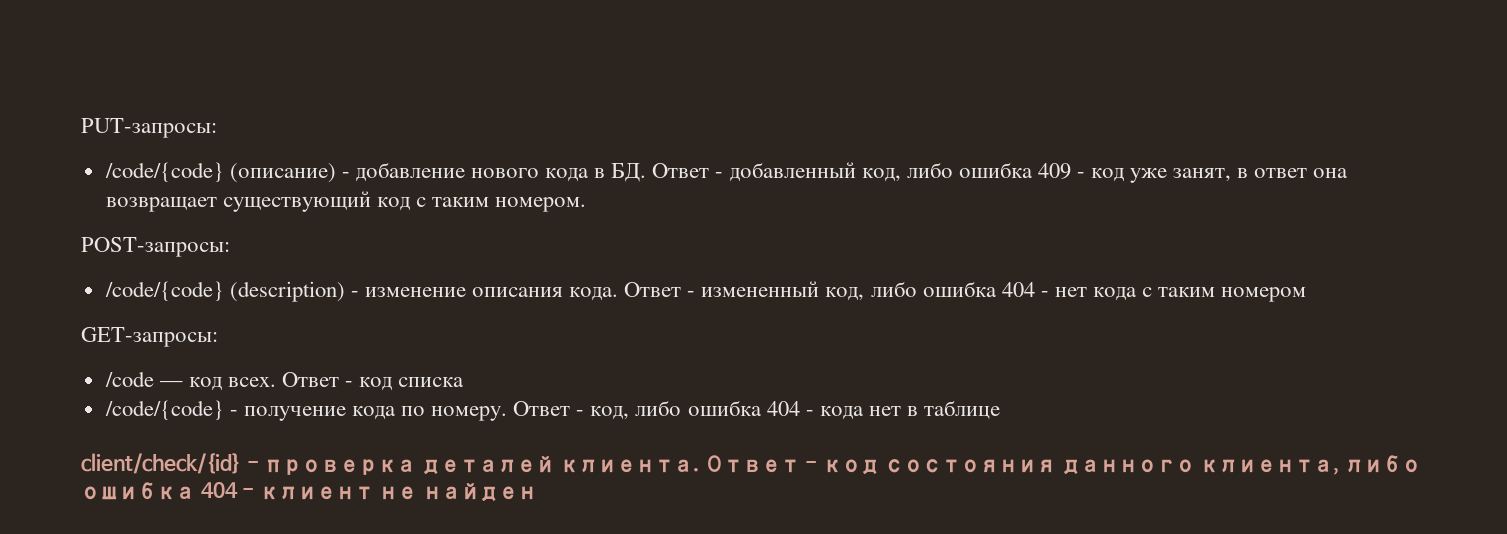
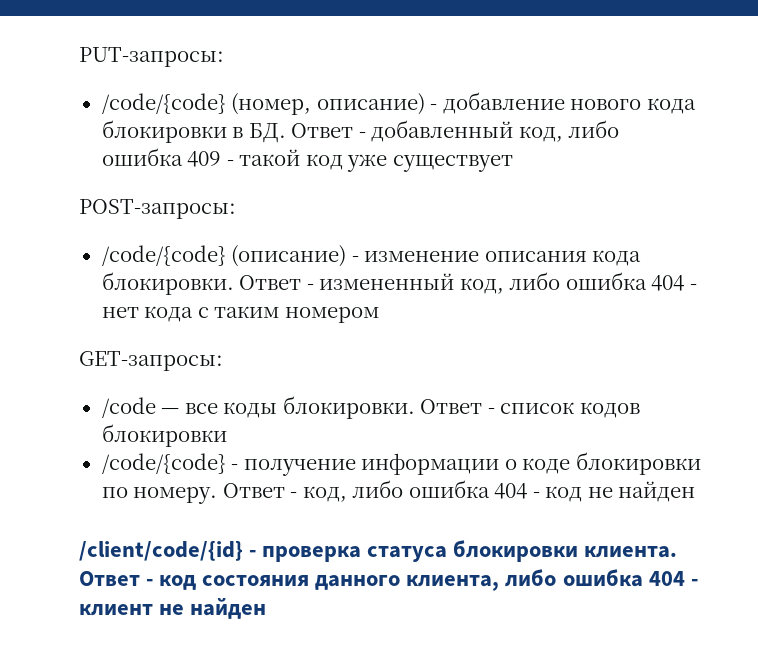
[229,163,336,183] (описание) -> [231,93,425,115] (номер, описание)
(590, 175) none -> [101,120,227,143] блокировки
(1085, 175) none -> [239,149,301,166] такой
[1173,168,1349,182] [105,191,587,212] занят, в ответ она возвращает существующий код с таким номером. -> [392,155,513,172] существует
[229,281,345,302] (description) -> [231,245,347,267] (описание)
[569,287,619,301] кода. -> [592,250,642,266] [101,272,234,295] кода блокировки.
[188,372,465,391] код всех. Ответ - код списка -> [184,396,640,419] [101,424,227,447] все коды блокировки. Ответ - список кодов блокировки
[351,406,396,420] кода -> [361,452,701,475] информации о коде блокировки
[819,400,1000,420] [81,453,555,475] кода нет в таблице // client/check/{id} - проверка деталей -> [545,481,696,502] [79,540,579,562] код не найден // /client/code/{id} - проверка статуса блокировки

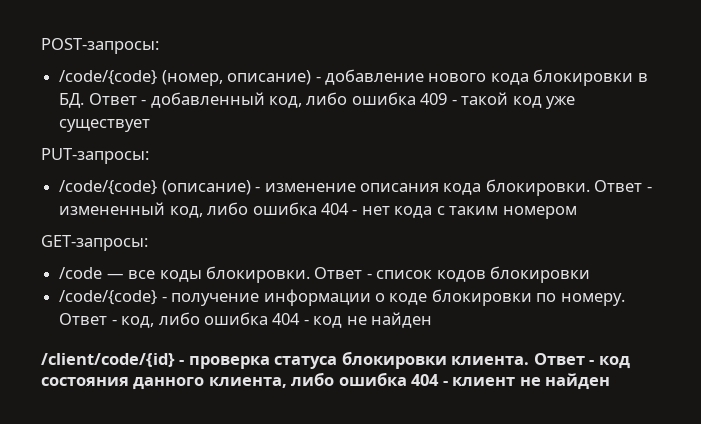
[79,47,224,67] PUT-запросы: -> [41,38,159,54] POST-запросы:
[79,199,236,219] POST-запросы: -> [41,148,149,164] PUT-запросы:

